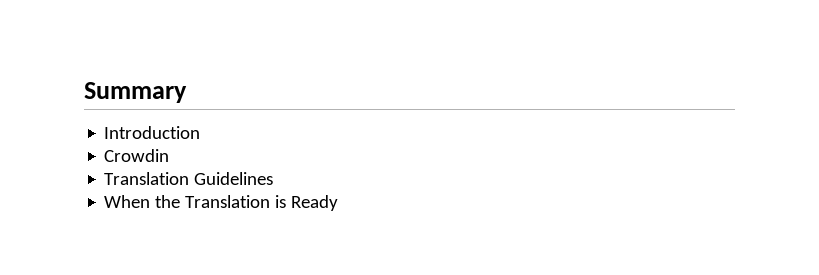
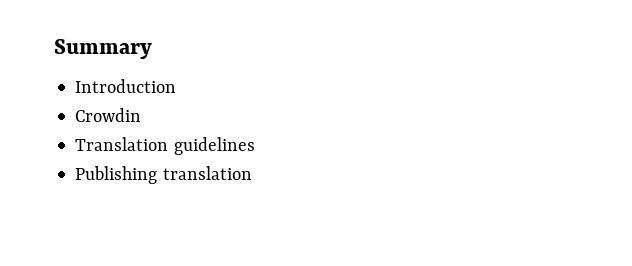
[194,172,274,185] [104,195,339,211] Guidelines // When the Translation is Ready -> [173,137,255,155] [75,166,252,184] guidelines // Publishing translation

